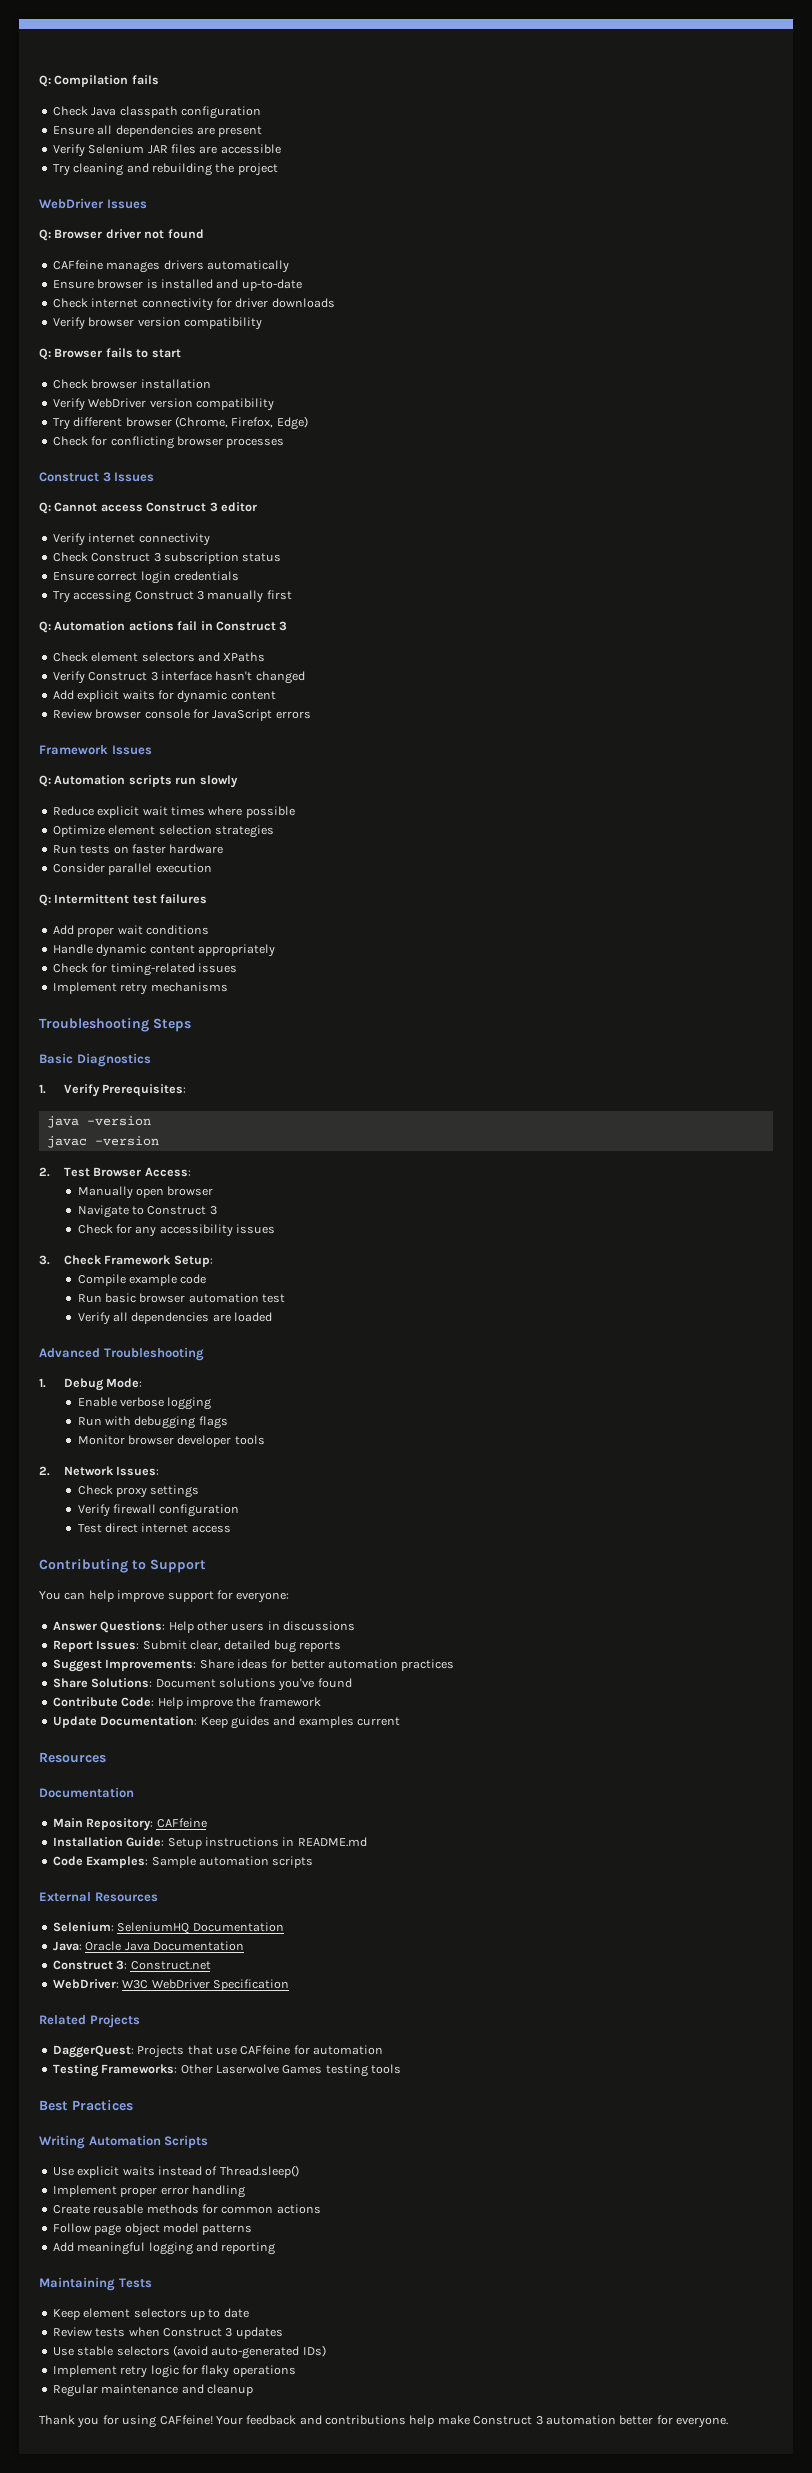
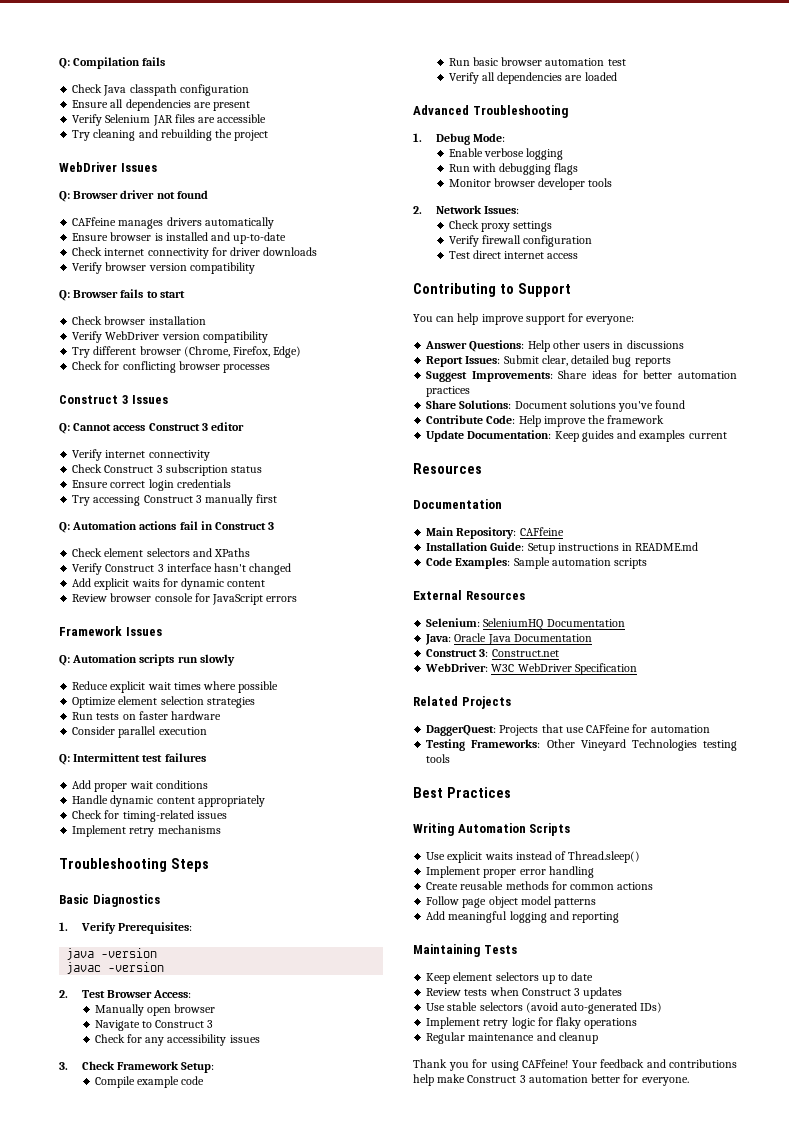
[215,2064,323,2074] Laserwolve Games -> [580,739,697,751] Vineyard Technologies

